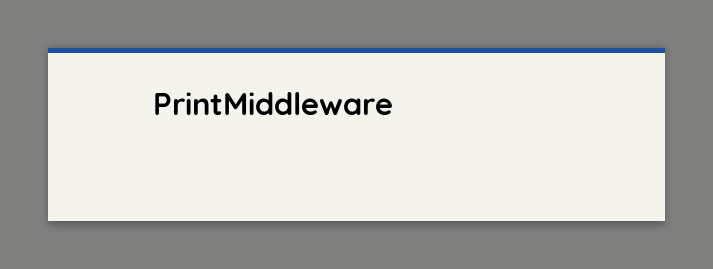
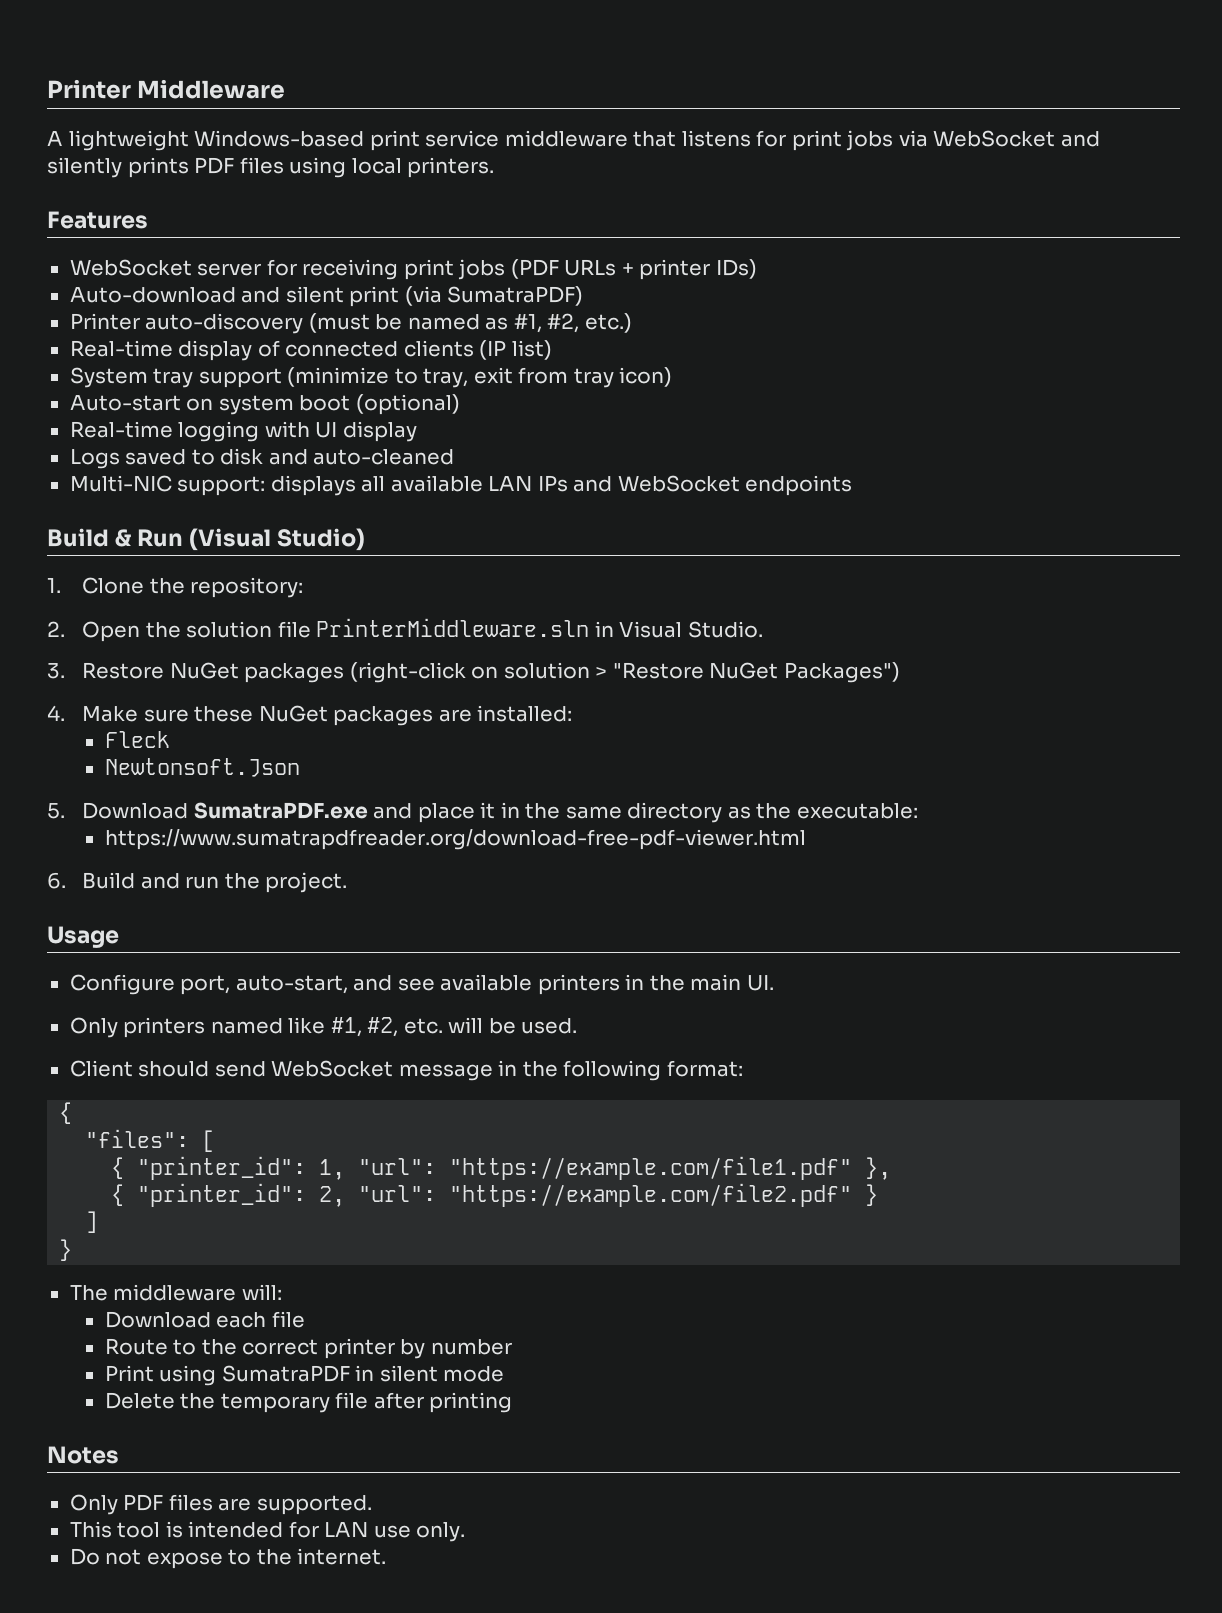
[153,92,393,115] PrintMiddleware -> [47,79,286,99] [47,130,1100,151] [47,157,495,178] [47,211,148,229] [69,259,757,280] [69,286,584,307] [69,313,632,334] [69,340,552,361] [69,367,673,388] [69,394,460,415] [69,421,417,442] [69,448,455,469] [69,475,853,496] [47,528,366,551] [47,577,304,598] [47,618,763,642] [47,662,900,683] [47,705,573,726] [104,731,170,748] [104,758,300,777] [47,802,918,823] [104,829,806,850] [47,872,348,893] [47,926,119,948] [69,974,774,995] [69,1017,578,1038] [69,1060,743,1081] [59,1102,73,1124] [85,1129,216,1152] [111,1156,892,1180] [111,1183,879,1207] [85,1211,99,1233] [59,1239,73,1261] [69,1284,282,1301] [104,1311,305,1328] [104,1338,512,1359] [104,1365,505,1386] [104,1392,513,1413] [47,1446,119,1464] [69,1494,372,1515] [69,1521,466,1542] [69,1548,387,1569] Printer Middleware // A lightweight Windows-based print service middleware that listens for print jobs via WebSocket and silently prints PDF files using local printers. // Features // WebSocket server for receiving print jobs (PDF URLs + printer IDs) // Auto-download and silent print (via SumatraPDF) // Printer auto-discovery (must be named as #1, #2, etc.) // Real-time display of connected clients (IP list) // System tray support (minimize to tray, exit from tray icon) // Auto-start on system boot (optional) // Real-time logging with UI display // Logs saved to disk and auto-cleaned // Multi-NIC support: displays all available LAN IPs and WebSocket endpoints // Build & Run (Visual Studio) // 1. Clone the repository: // 2. Open the solution file PrinterMiddleware.sln in Visual Studio. // 3. Restore NuGet packages (right-click on solution > "Restore NuGet Packages") // 4. Make sure these NuGet packages are installed: // Fleck // Newtonsoft.Json // 5. Download SumatraPDF.exe and place it in the same directory as the executable: // https://www.sumatrapdfreader.org/download-free-pdf-viewer.html // 6. Build and run the project. // Usage // Configure port, auto-start, and see available printers in the main UI. // Only printers named like #1, #2, etc. will be used. // Client should send WebSocket message in the following format: // { // "files": [ // { "printer_id": 1, "url": "https://example.com/file1.pdf" }, // { "printer_id": 2, "url": "https://example.com/file2.pdf" } // ] // } // The middleware will: // Download each file // Route to the correct printer by number // Print using SumatraPDF in silent mode // Delete the temporary file after printing // Notes // Only PDF files are supported. // This tool is intended for LAN use only. // Do not expose to the internet.

